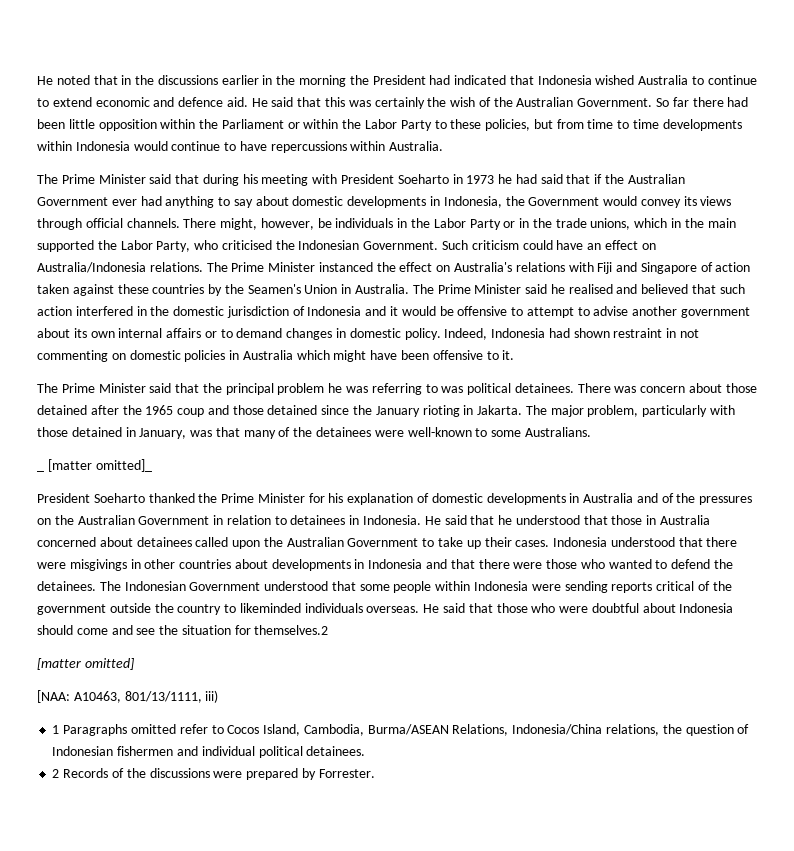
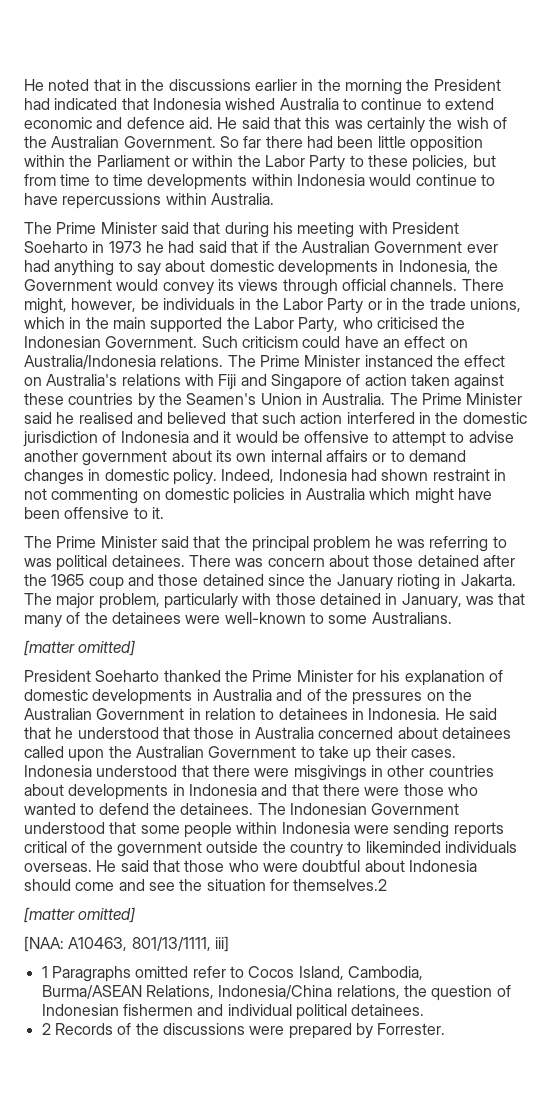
[37,459,152,472] _ [matter omitted]_ -> [24,640,136,656] [matter omitted]
[205,690,219,703] iii) -> [214,936,229,952] iii]

